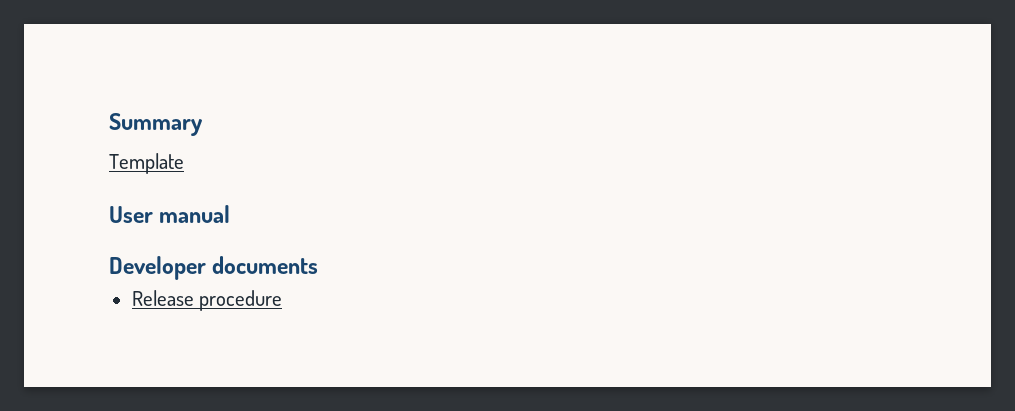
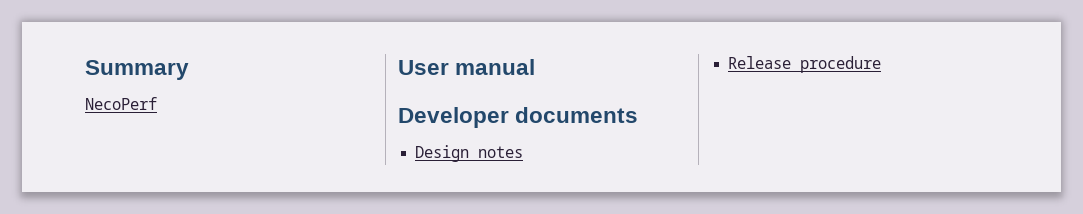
[109,153,184,174] Template -> [85,97,157,110] NecoPerf
(319, 265) none -> [415,145,524,162] // Design notes

